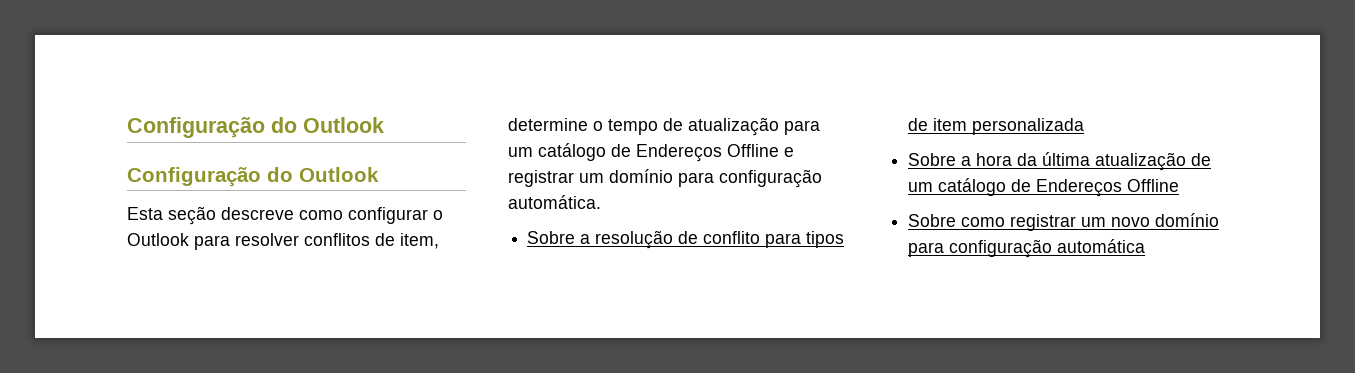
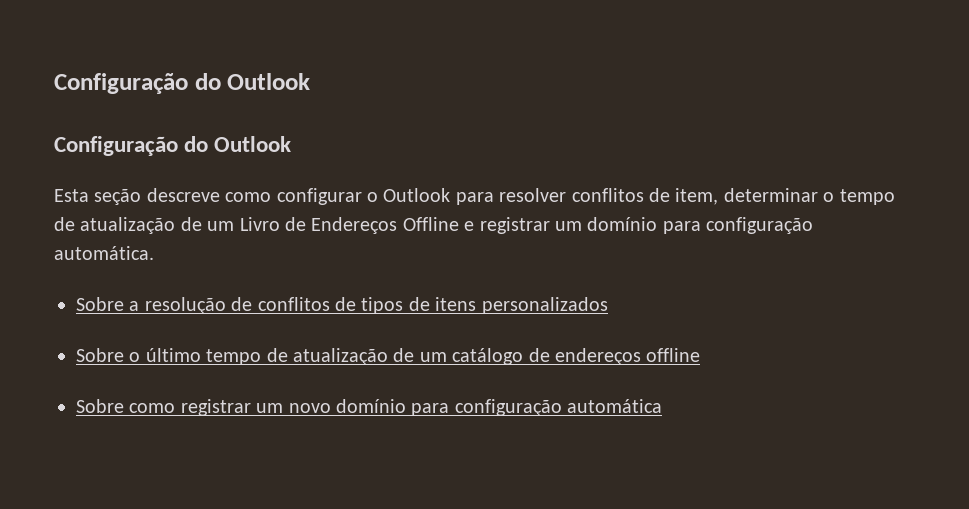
[508,118,588,131] determine -> [723,188,818,202] determinar
[784,120,820,135] [508,143,606,161] para um catálogo -> [180,217,280,231] de um Livro
[703,231,845,248] [908,118,1085,135] [908,152,1091,166] conflito para tipos de item personalizada // Sobre a hora da última -> [257,297,608,314] [76,348,288,365] conflitos de tipos de itens personalizados // Sobre o último tempo de
[1036,179,1180,197] Endereços Offline -> [554,348,701,365] endereços offline

